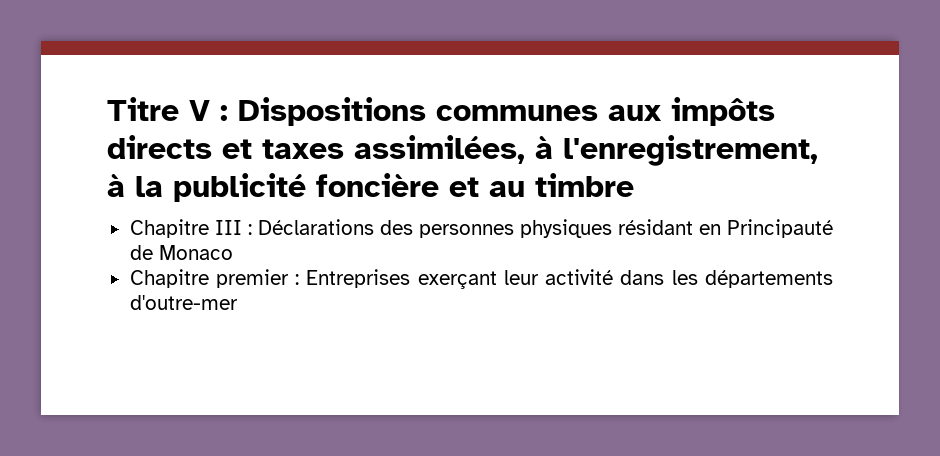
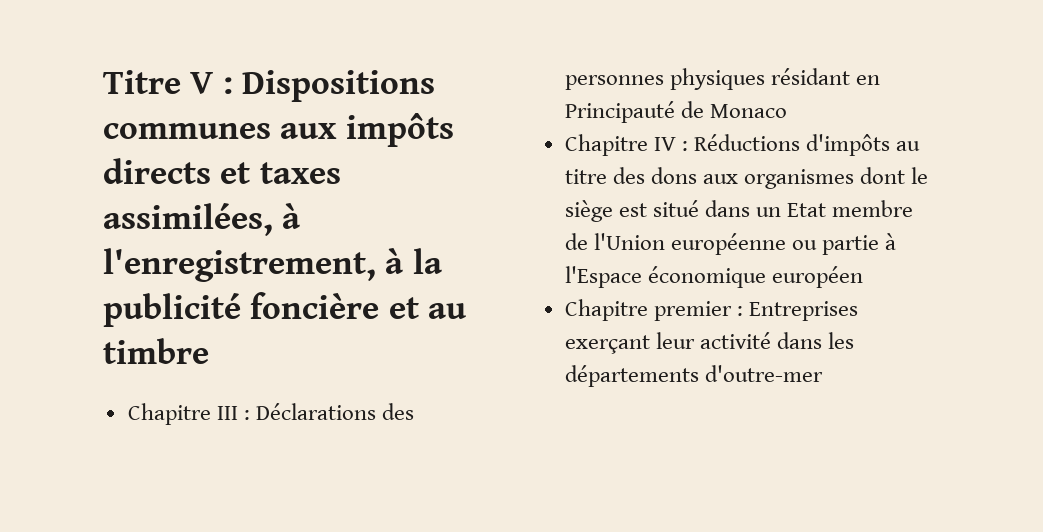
(233, 252) none -> [564,134,921,156] [564,167,929,189] [564,200,914,222] [564,233,897,255] [564,266,863,288] // Chapitre IV : Réductions d'impôts au titre des dons aux organismes dont le siège est situé dans un Etat membre de l'Union européenne ou partie à l'Espace économique européen

